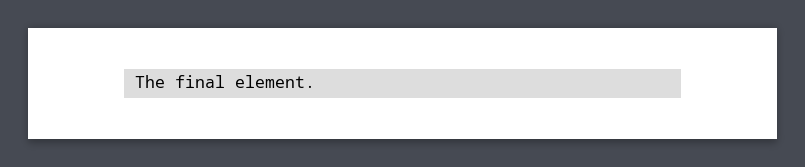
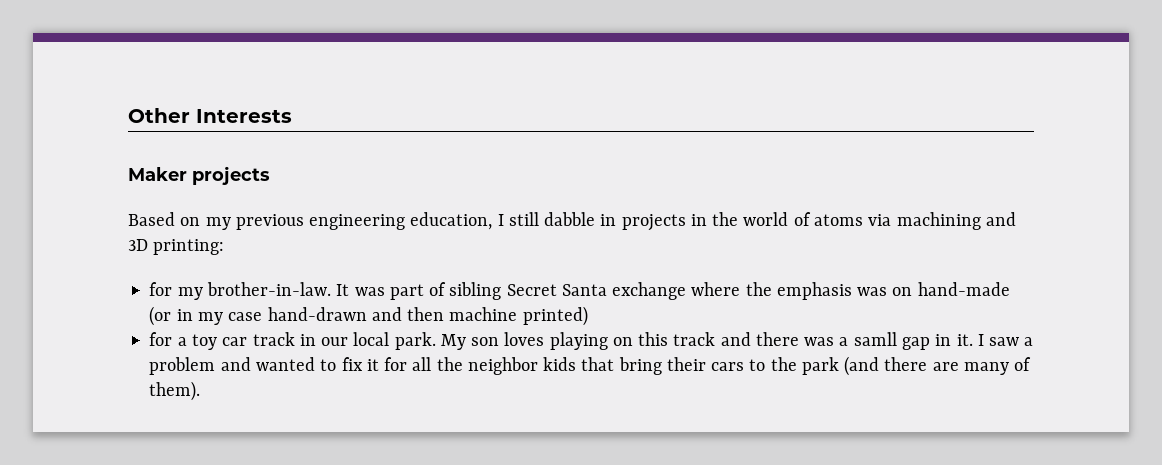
[135,75,316,88] The final element. -> [128,108,292,123] [128,166,270,185] [128,212,1016,231] [128,239,225,255] [149,282,1010,300] [149,306,588,326] [149,332,1034,350] [149,356,1032,376] [149,381,201,401] Other Interests // Maker projects // Based on my previous engineering education, I still dabble in projects in the world of atoms via machining and 3D printing: // for my brother-in-law. It was part of sibling Secret Santa exchange where the emphasis was on hand-made (or in my case hand-drawn and then machine printed) // for a toy car track in our local park. My son loves playing on this track and there was a samll gap in it. I saw a problem and wanted to fix it for all the neighbor kids that bring their cars to the park (and there are many of them).

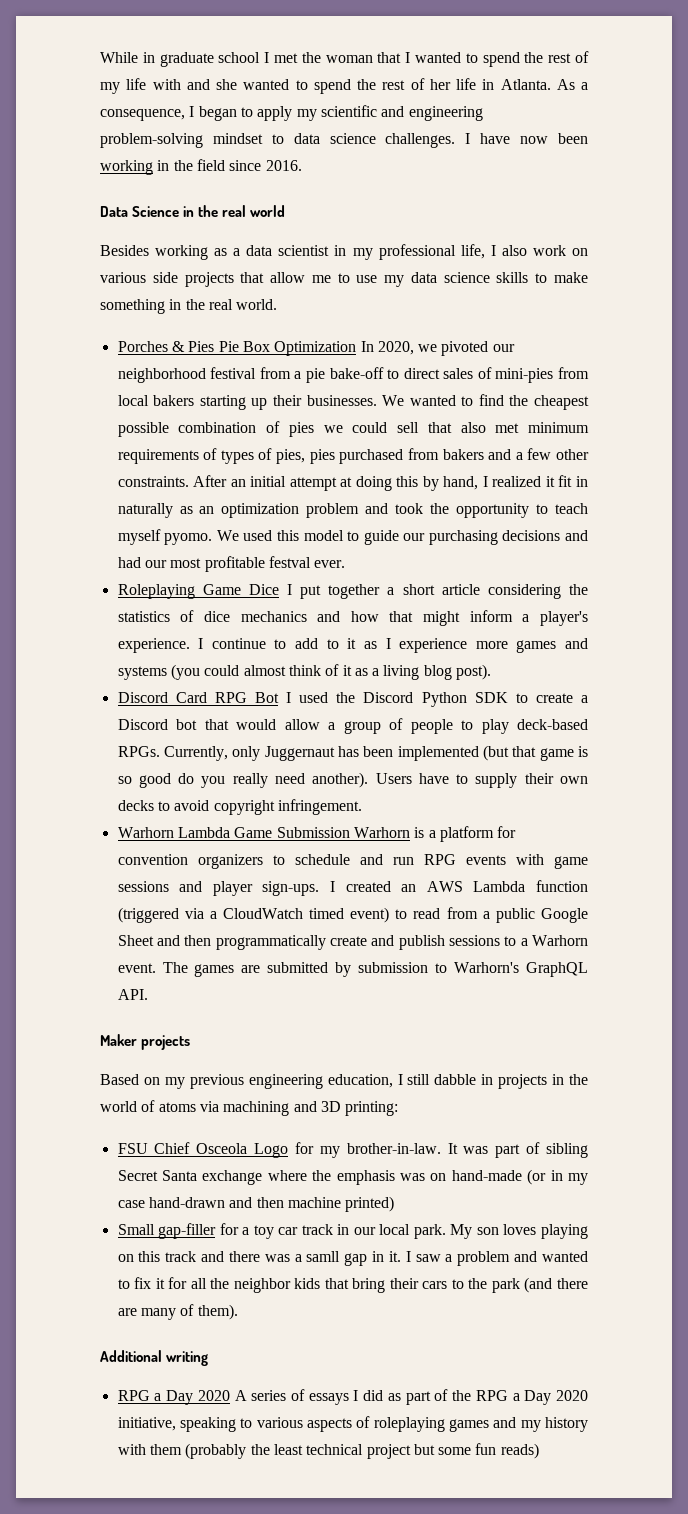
[128,108,292,123] Other Interests -> [100,51,590,67] [100,78,588,94] [100,105,483,121] [100,133,589,148] [100,159,302,175] [100,205,286,217] [100,244,589,260] [100,272,588,287] [100,299,278,314] [117,341,515,356] [117,367,589,383] [117,394,589,410] [117,421,589,437] [117,448,590,464] [117,475,588,491] [117,503,588,518] [117,529,588,545] [117,556,346,572] [117,584,588,599] [117,610,588,626] [117,638,588,653] [117,664,492,680] [117,692,588,707] [117,718,589,734] [117,745,588,761] [117,772,588,788] [117,799,362,815] [117,826,517,842] [117,854,588,869] [117,880,588,896] [117,907,588,923] [117,935,588,950] [117,962,588,977] [117,989,148,1000] While in graduate school I met the woman that I wanted to spend the rest of my life with and she wanted to spend the rest of her life in Atlanta. As a consequence, I began to apply my scientific and engineering problem-solving mindset to data science challenges. I have now been working in the field since 2016. // Data Science in the real world // Besides working as a data scientist in my professional life, I also work on various side projects that allow me to use my data science skills to make something in the real world. // Porches & Pies Pie Box Optimization In 2020, we pivoted our neighborhood festival from a pie bake-off to direct sales of mini-pies from local bakers starting up their businesses. We wanted to find the cheapest possible combination of pies we could sell that also met minimum requirements of types of pies, pies purchased from bakers and a few other constraints. After an initial attempt at doing this by hand, I realized it fit in naturally as an optimization problem and took the opportunity to teach myself pyomo. We used this model to guide our purchasing decisions and had our most profitable festval ever. // Roleplaying Game Dice I put together a short article considering the statistics of dice mechanics and how that might inform a player's experience. I continue to add to it as I experience more games and systems (you could almost think of it as a living blog post). // Discord Card RPG Bot I used the Discord Python SDK to create a Discord bot that would allow a group of people to play deck-based RPGs. Currently, only Juggernaut has been implemented (but that game is so good do you really need another). Users have to supply their own decks to avoid copyright infringement. // Warhorn Lambda Game Submission Warhorn is a platform for convention organizers to schedule and run RPG events with game sessions and player sign-ups. I created an AWS Lambda function (triggered via a CloudWatch timed event) to read from a public Google Sheet and then programmatically create and publish sessions to a Warhorn event. The games are submitted by submission to Warhorn's GraphQL API.
(225, 247) none -> [117,1142,289,1158] FSU Chief Osceola Logo
(588, 316) none -> [117,1223,217,1239] Small gap-filler
(201, 391) none -> [100,1350,209,1366] [117,1389,589,1405] [117,1416,588,1432] [117,1443,539,1459] // Additional writing // RPG a Day 2020 A series of essays I did as part of the RPG a Day 2020 initiative, speaking to various aspects of roleplaying games and my history with them (probably the least technical project but some fun reads)

